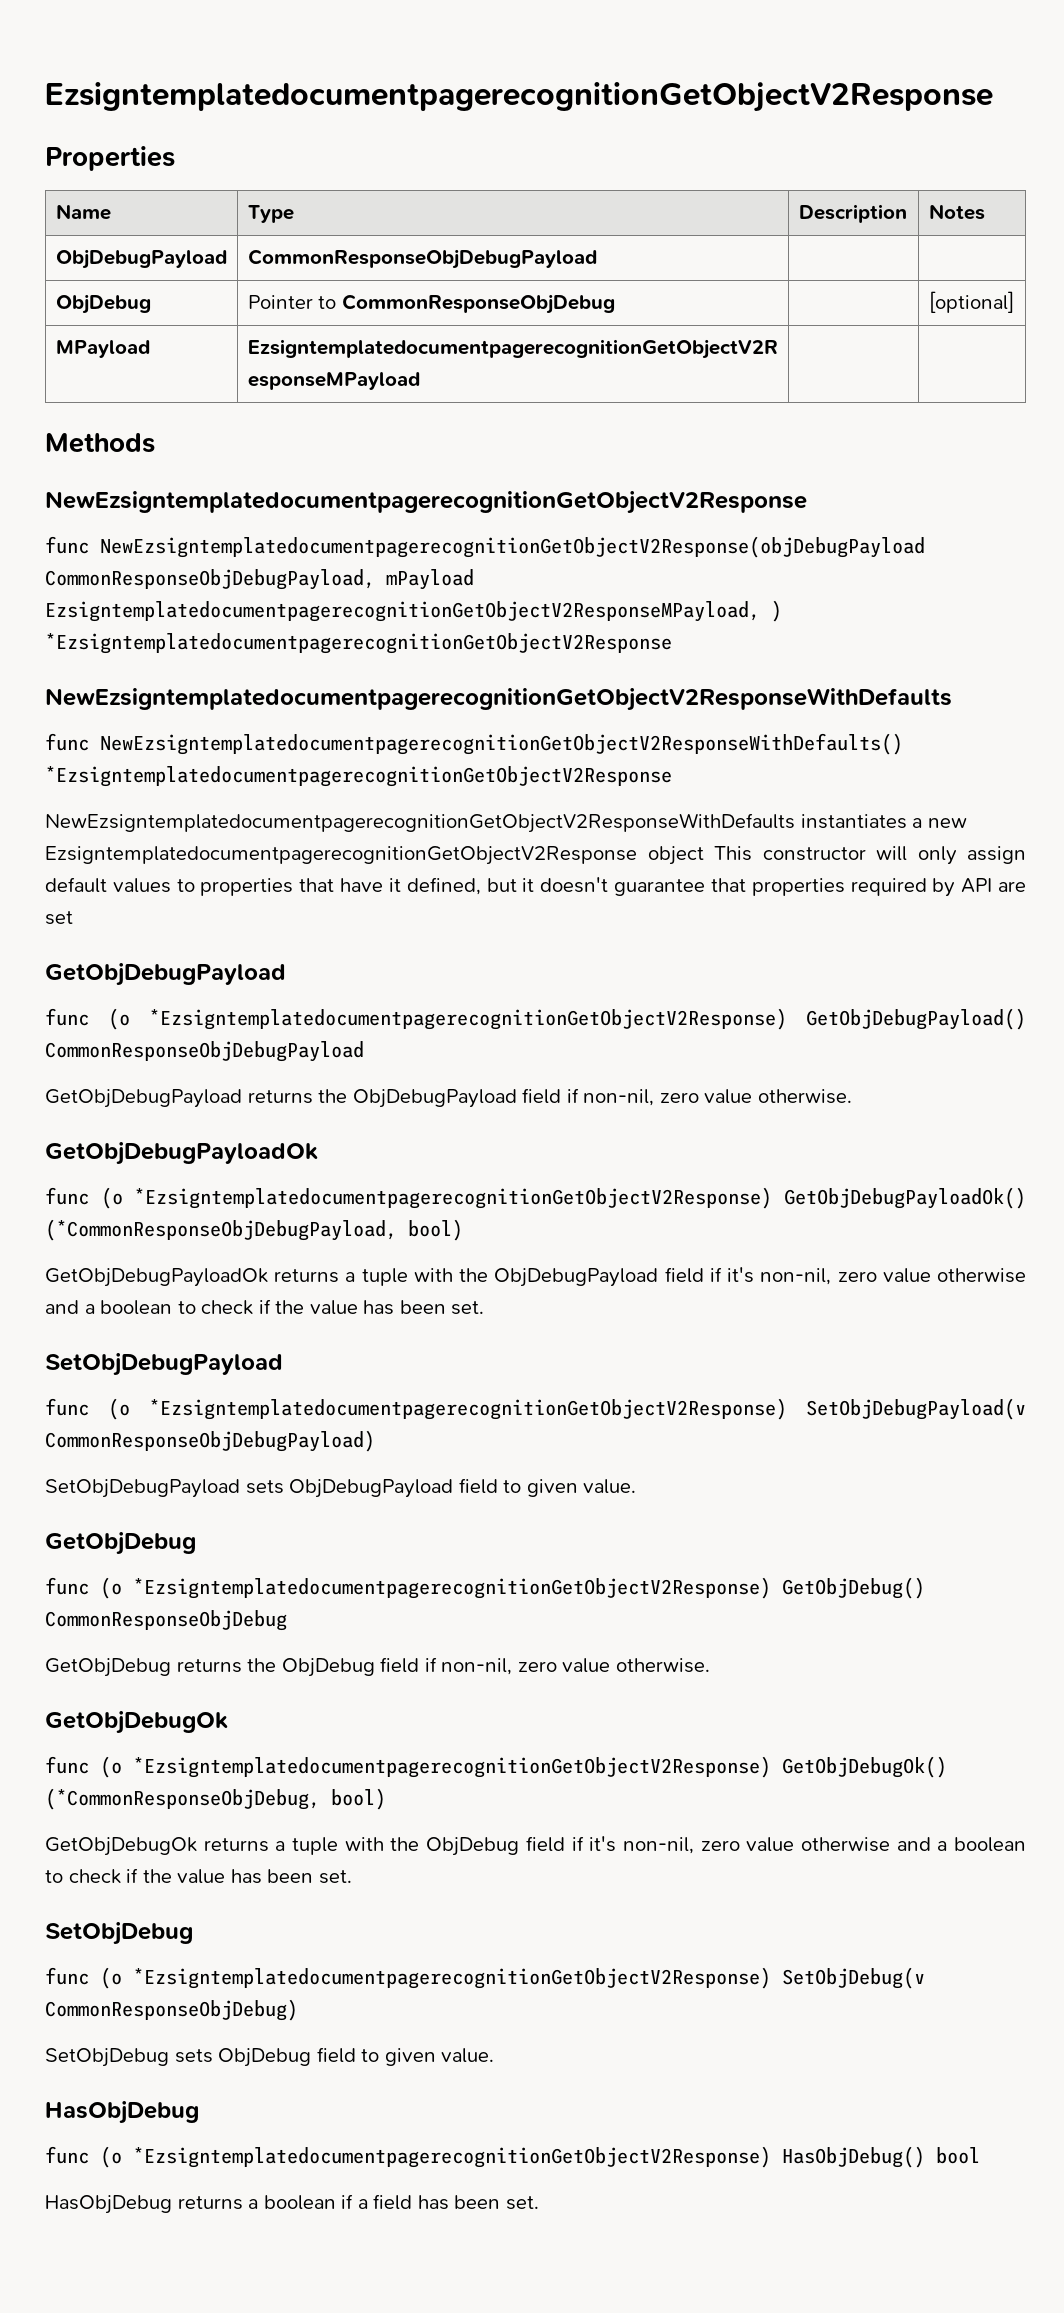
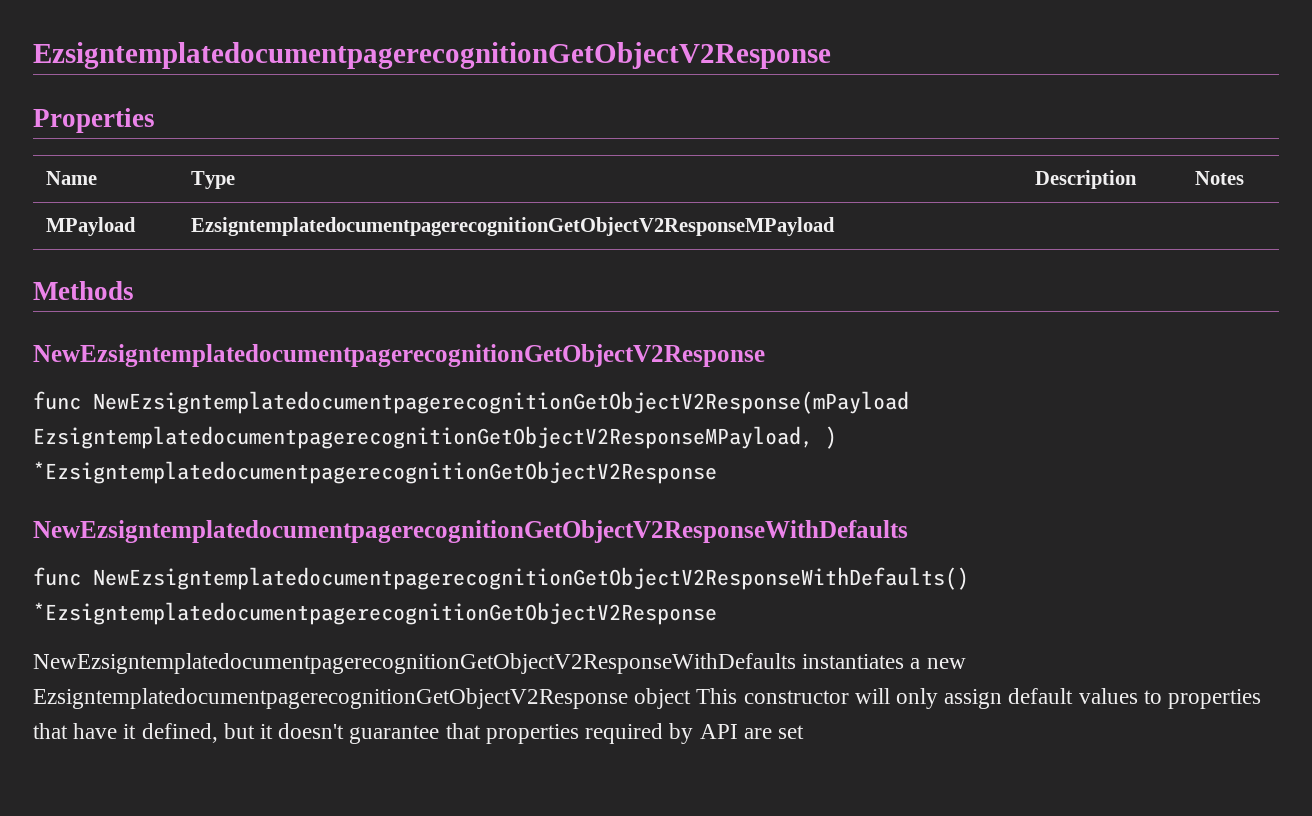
[55,249,227,269] [247,249,597,269] [55,294,151,314] [247,294,615,314] [928,291,1014,313] // ObjDebugPayload | CommonResponseObjDebugPayload | | // ObjDebug | Pointer to CommonResponseObjDebug | | [optional] -> (1244, 178) none
[100,536,925,558] [45,569,474,590] NewEzsigntemplatedocumentpagerecognitionGetObjectV2Response(objDebugPayload CommonResponseObjDebugPayload, mPayload -> [93,391,909,414] NewEzsigntemplatedocumentpagerecognitionGetObjectV2Response(mPayload
[45,963,286,986] [45,1008,1026,1030] [45,1041,364,1062] [45,1088,852,1108] [45,1142,318,1165] [45,1187,1026,1209] [45,1219,463,1241] [45,1267,1027,1287] [45,1299,485,1315] [45,1353,283,1376] [45,1398,1026,1420] [45,1430,375,1452] [45,1478,637,1498] [45,1532,196,1555] [45,1577,925,1599] [45,1610,287,1631] [45,1657,710,1677] [45,1711,228,1734] [45,1756,947,1778] [45,1788,386,1810] [45,1836,1026,1856] [45,1868,352,1884] [45,1922,193,1945] [45,1967,925,1989] [45,1999,298,2021] [45,2047,495,2067] [45,2101,199,2124] [45,2146,980,2168] [45,2194,539,2214] // GetObjDebugPayload // func (o *EzsigntemplatedocumentpagerecognitionGetObjectV2Response) GetObjDebugPayload() CommonResponseObjDebugPayload // GetObjDebugPayload returns the ObjDebugPayload field if non-nil, zero value otherwise. // GetObjDebugPayloadOk // func (o *EzsigntemplatedocumentpagerecognitionGetObjectV2Response) GetObjDebugPayloadOk() (*CommonResponseObjDebugPayload, bool) // GetObjDebugPayloadOk returns a tuple with the ObjDebugPayload field if it's non-nil, zero value otherwise and a boolean to check if the value has been set. // SetObjDebugPayload // func (o *EzsigntemplatedocumentpagerecognitionGetObjectV2Response) SetObjDebugPayload(v CommonResponseObjDebugPayload) // SetObjDebugPayload sets ObjDebugPayload field to given value. // GetObjDebug // func (o *EzsigntemplatedocumentpagerecognitionGetObjectV2Response) GetObjDebug() CommonResponseObjDebug // GetObjDebug returns the ObjDebug field if non-nil, zero value otherwise. // GetObjDebugOk // func (o *EzsigntemplatedocumentpagerecognitionGetObjectV2Response) GetObjDebugOk() (*CommonResponseObjDebug, bool) // GetObjDebugOk returns a tuple with the ObjDebug field if it's non-nil, zero value otherwise and a boolean to check if the value has been set. // SetObjDebug // func (o *EzsigntemplatedocumentpagerecognitionGetObjectV2Response) SetObjDebug(v CommonResponseObjDebug) // SetObjDebug sets ObjDebug field to given value. // HasObjDebug // func (o *EzsigntemplatedocumentpagerecognitionGetObjectV2Response) HasObjDebug() bool // HasObjDebug returns a boolean if a field has been set. -> (804, 732) none

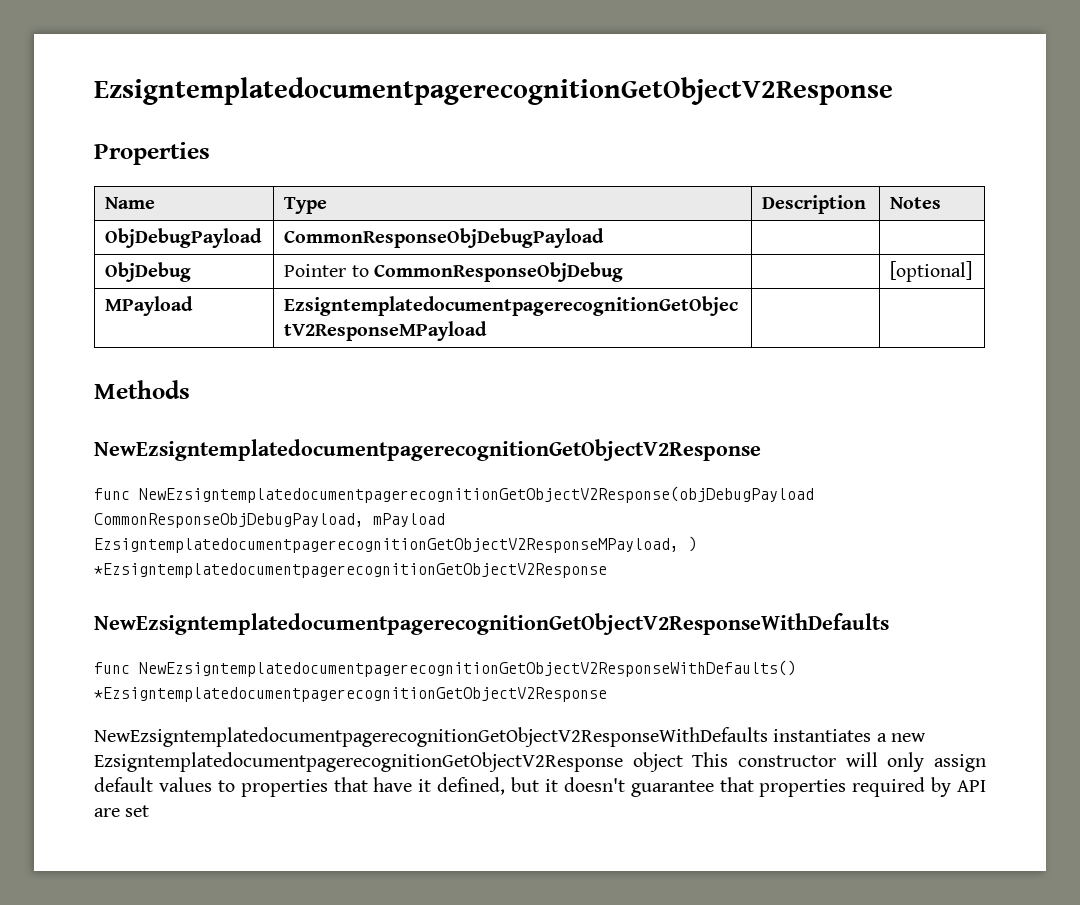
(1244, 178) none -> [105,228,263,248] [284,228,605,248] [105,262,192,282] [284,262,623,282] [890,261,973,282] // ObjDebugPayload | CommonResponseObjDebugPayload | | // ObjDebug | Pointer to CommonResponseObjDebug | | [optional]
[93,391,909,414] NewEzsigntemplatedocumentpagerecognitionGetObjectV2Response(mPayload -> [139,486,814,503] [94,513,445,528] NewEzsigntemplatedocumentpagerecognitionGetObjectV2Response(objDebugPayload CommonResponseObjDebugPayload, mPayload

